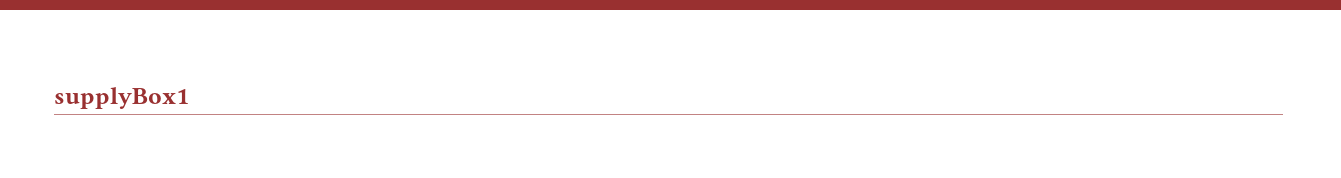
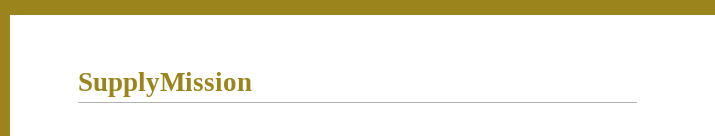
[54,87,189,109] supplyBox1 -> [78,72,252,97] SupplyMission

